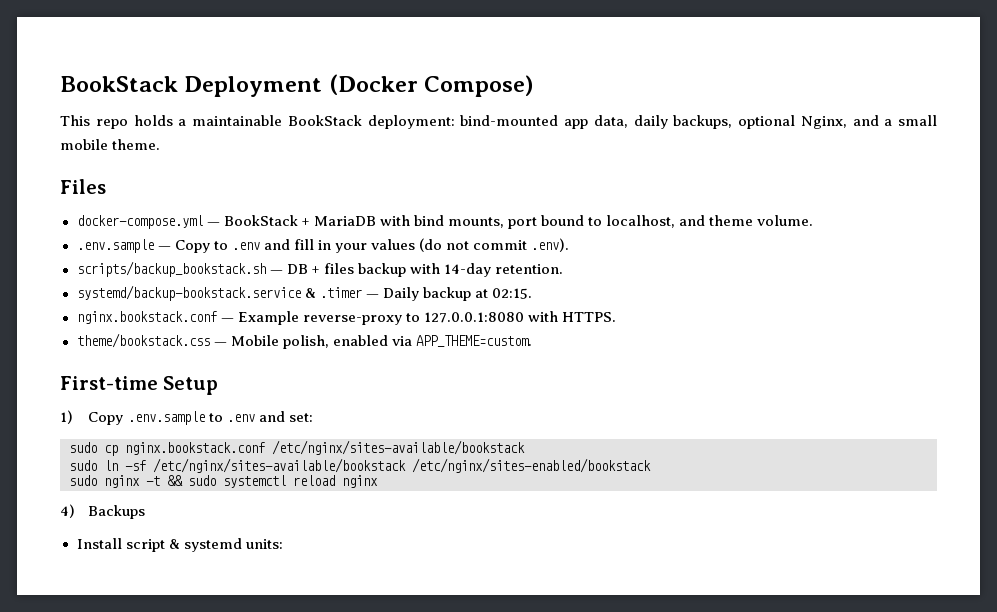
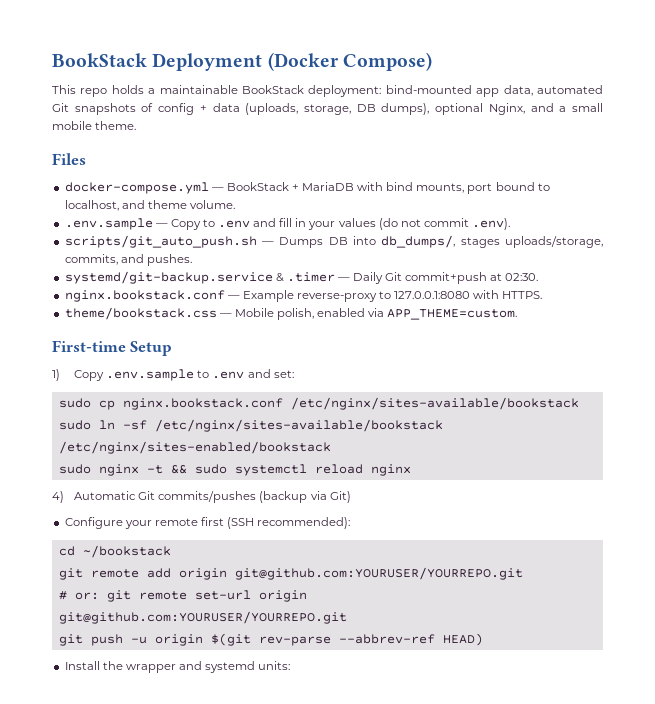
[633,115,733,129] daily backups, -> [536,85,603,94] [52,103,430,115] automated Git snapshots of config + data (uploads, storage, DB dumps),
[76,261,563,277] [76,285,532,301] scripts/backup_bookstack.sh — DB + files backup with 14-day retention. // systemd/backup-bookstack.service & .timer — Daily backup at 02:15. -> [64,235,603,248] [64,254,192,266] [64,271,539,284] scripts/git_auto_push.sh — Dumps DB into db_dumps/, stages uploads/storage, commits, and pushes. // systemd/git-backup.service & .timer — Daily Git commit+push at 02:30.
[88,505,146,519] [76,538,180,552] Backups // Install script & -> [74,491,351,503] [64,517,351,529] [58,545,171,558] [58,567,523,580] [58,590,307,602] [58,611,347,624] [58,633,483,646] [64,661,202,673] Automatic Git commits/pushes (backup via Git) // Configure your remote first (SSH recommended): // cd ~/bookstack // git remote add origin git@github.com:YOURUSER/YOURREPO.git // # or: git remote set-url origin git@github.com:YOURUSER/YOURREPO.git // git push -u origin $(git rev-parse --abbrev-ref HEAD) // Install the wrapper and

